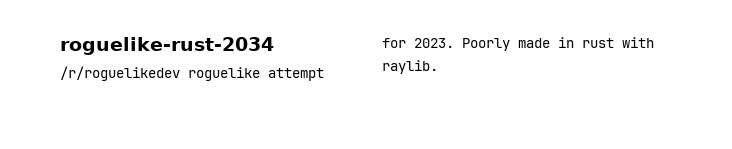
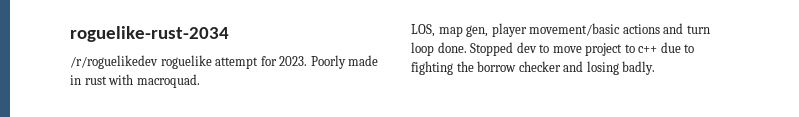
[382,60,438,74] raylib. -> [136,74,200,88] [411,23,710,37] [411,42,695,56] [411,61,656,75] macroquad. // LOS, map gen, player movement/basic actions and turn loop done. Stopped dev to move project to c++ due to fighting the borrow checker and losing badly.

